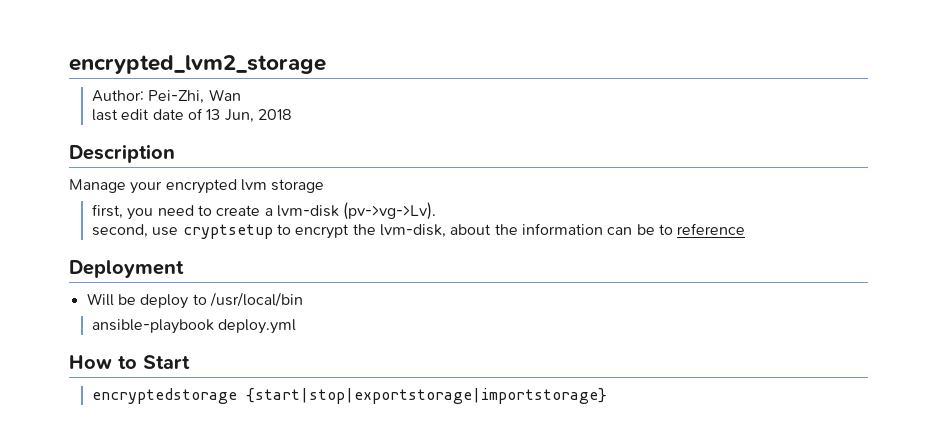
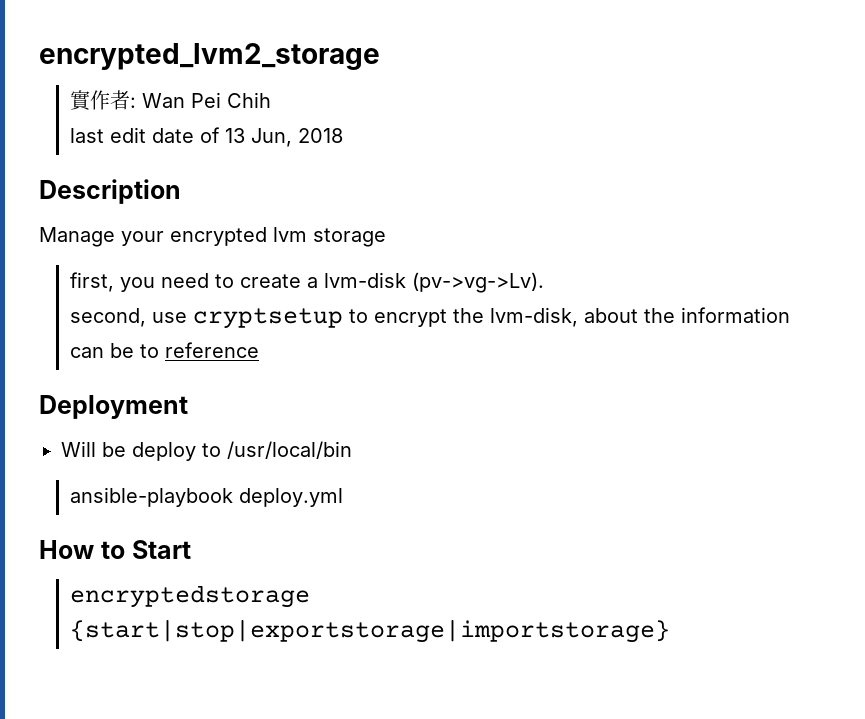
[92,90,205,104] Author: Pei-Zhi, -> [70,90,137,111] 實作者:
(241, 95) none -> [191,92,272,108] Pei Chih

